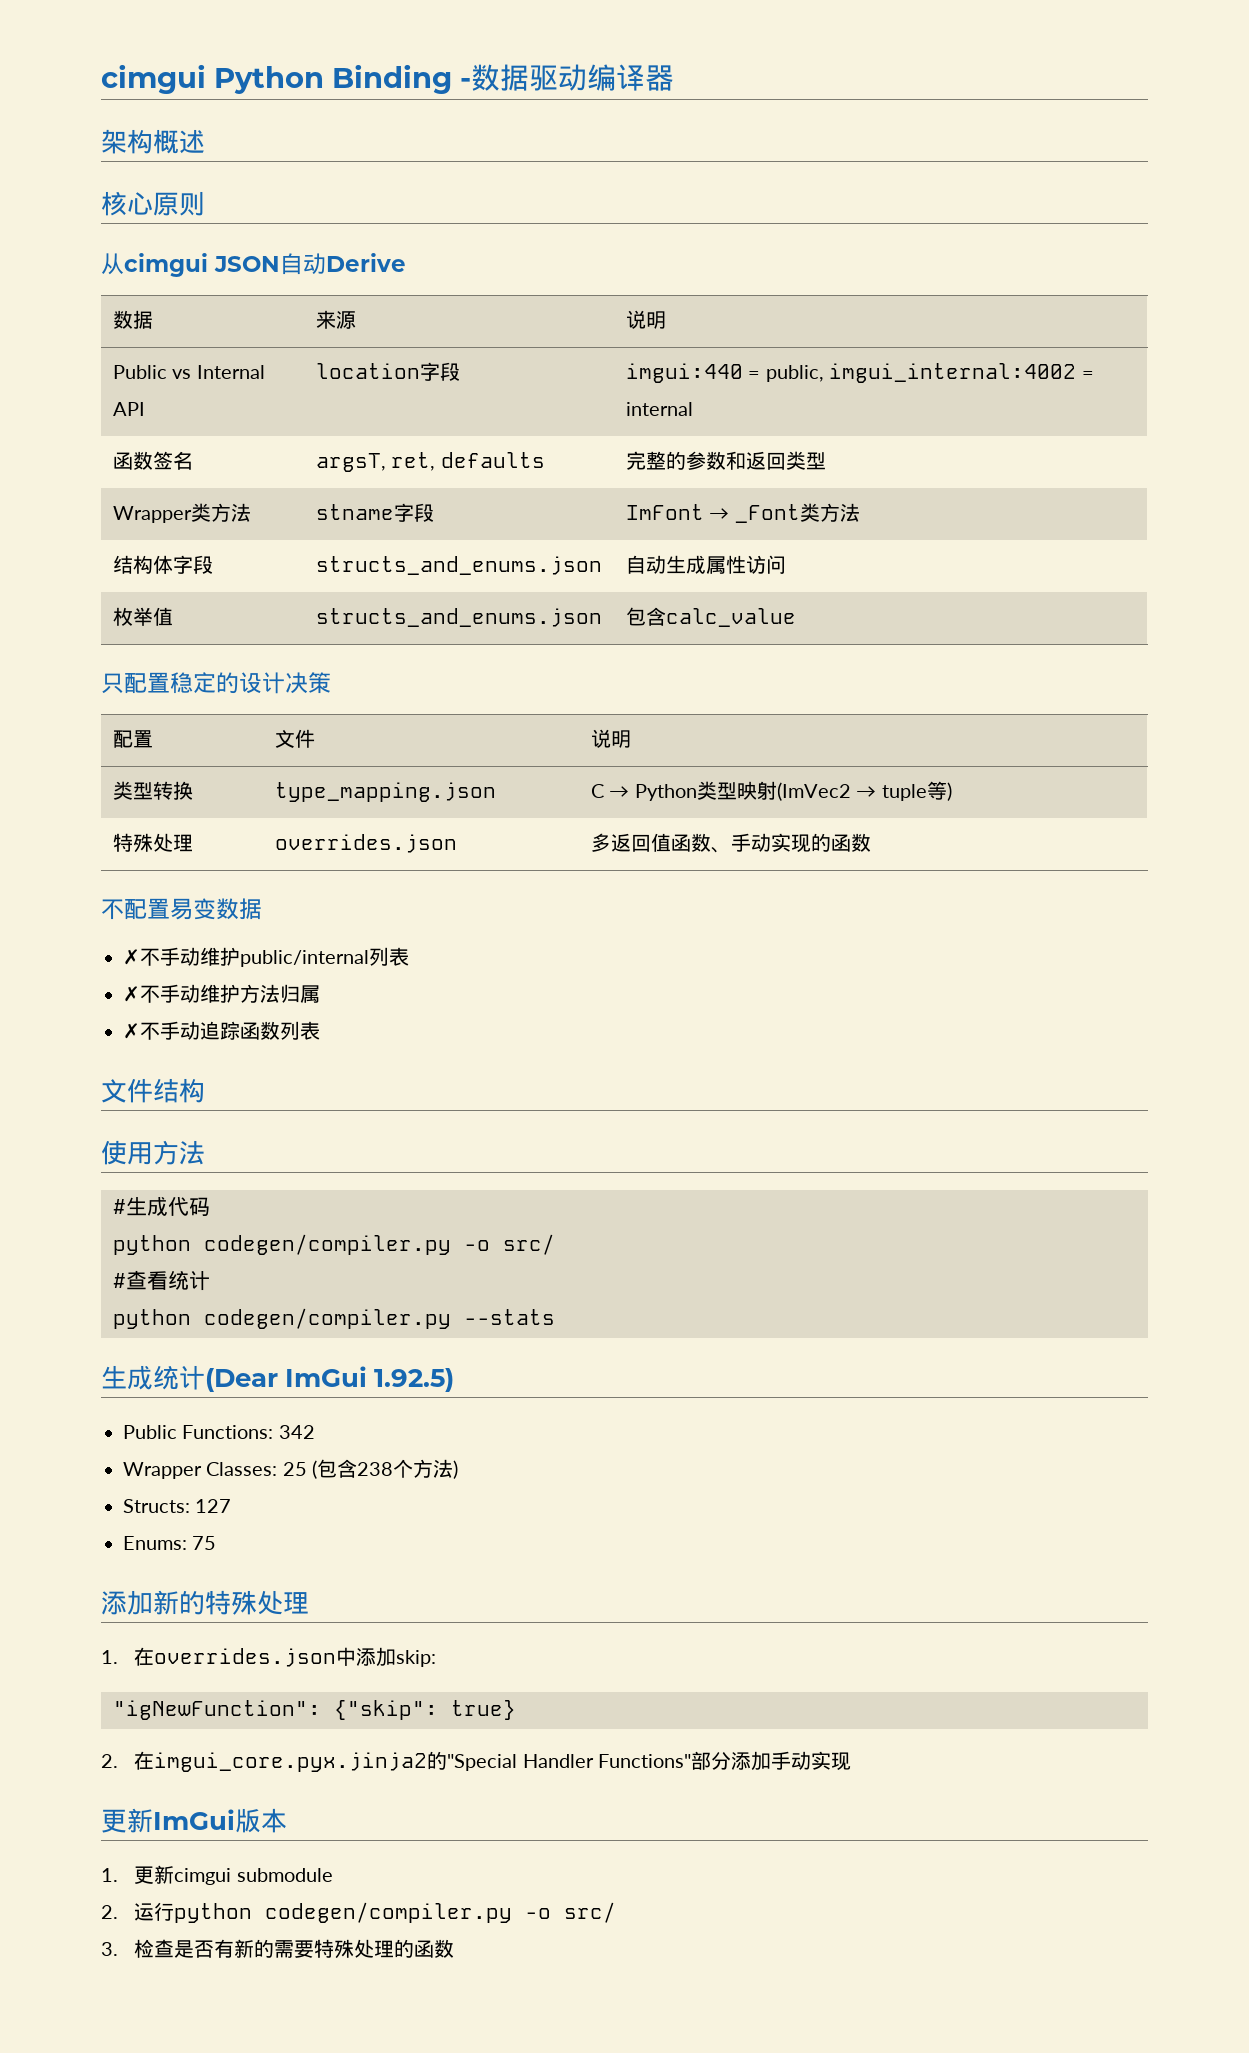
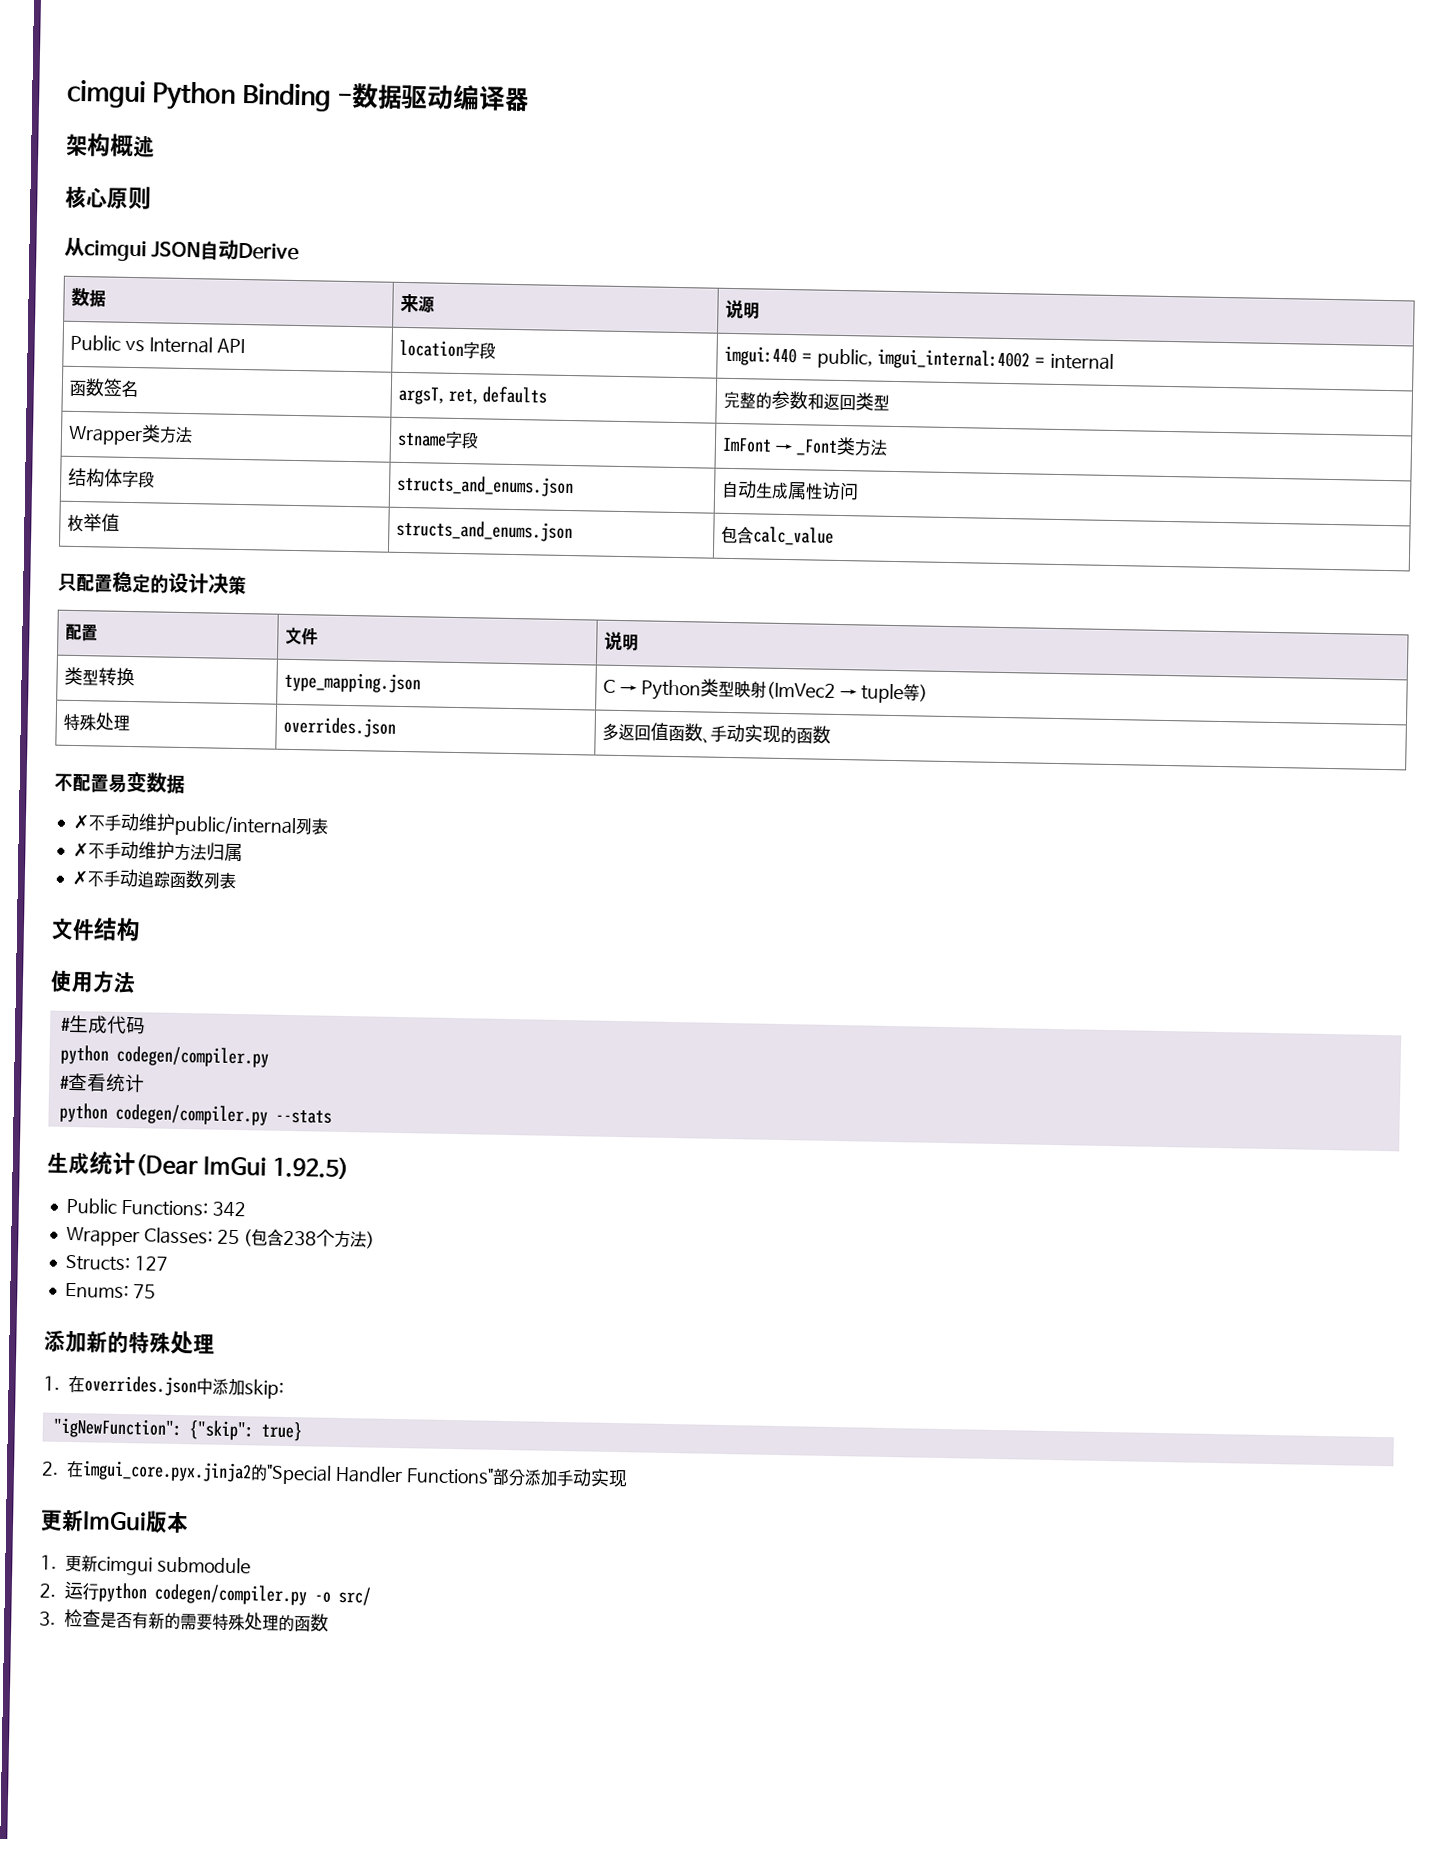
[464,1234,555,1255] -o src/ -> (269, 1056) none

